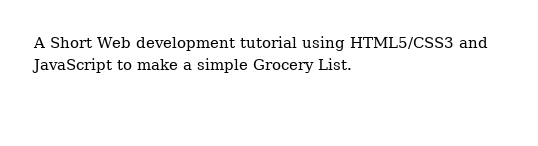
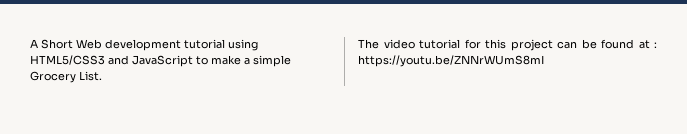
(352, 64) none -> [358,39,657,51] [358,55,544,67] // The video tutorial for this project can be found at : https://youtu.be/ZNNrWUmS8mI

